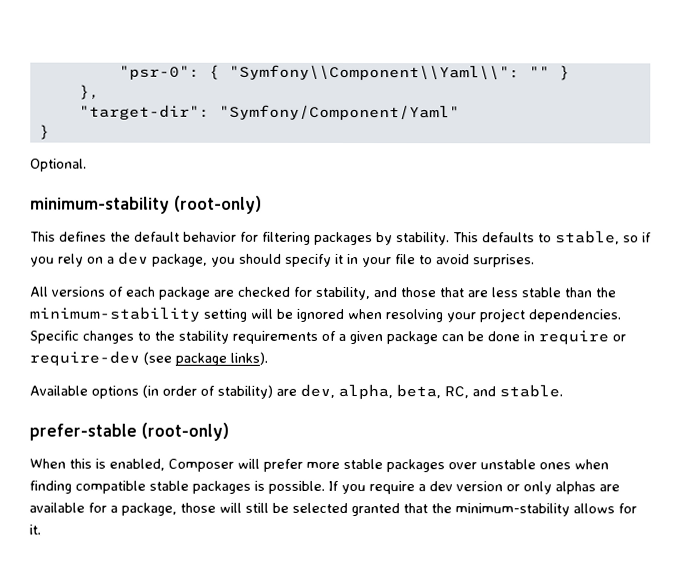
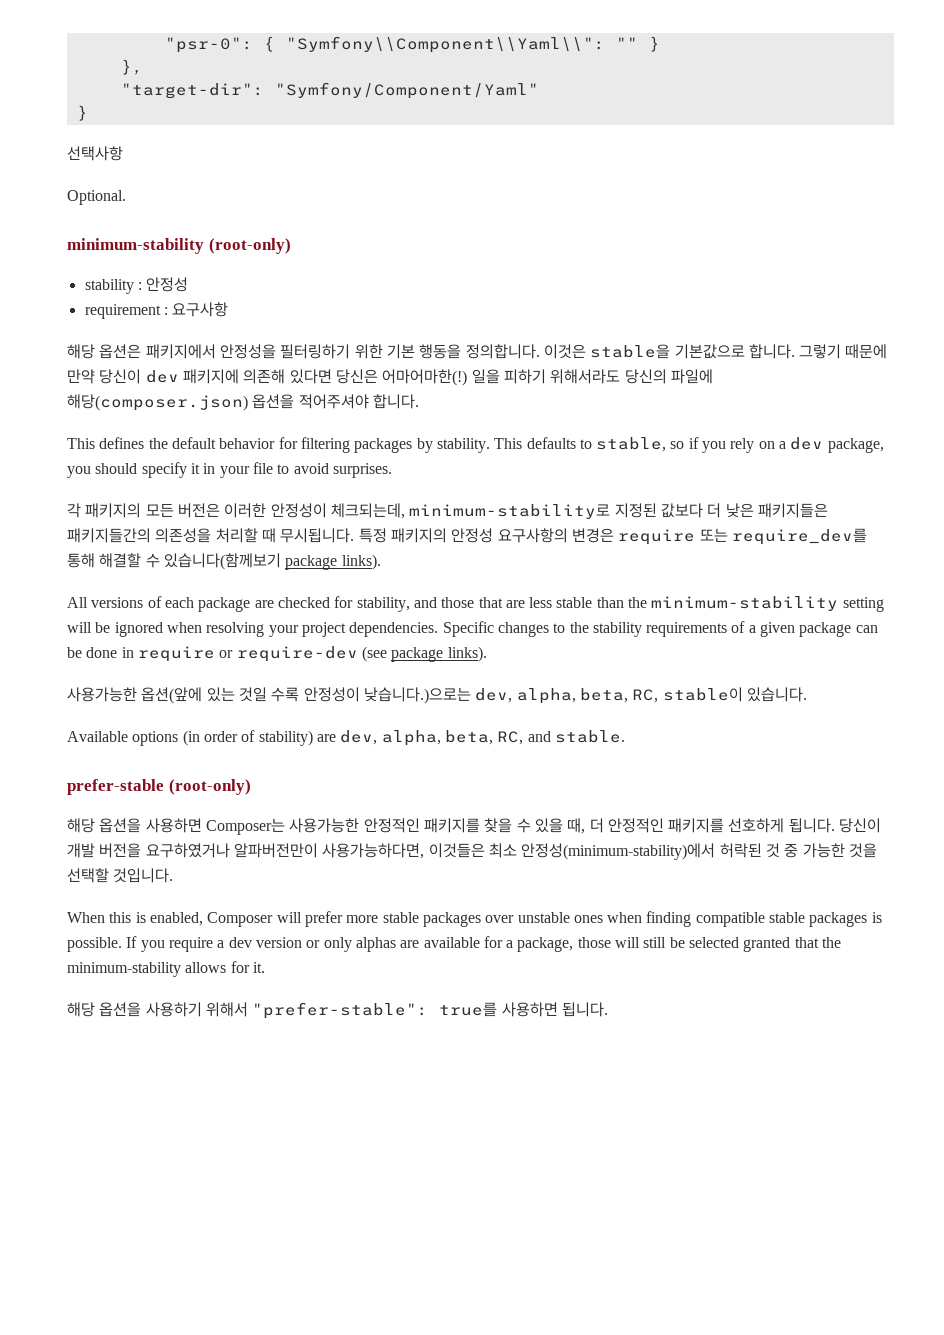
(50, 132) none -> [67,146,123,161] // 선택사항
(262, 204) none -> [84,277,189,294] [84,302,229,319] [67,344,888,359] [67,369,713,386] [67,394,419,411] // stability : 안정성 // requirement : 요구사항 // 해당 옵션은 패키지에서 안정성을 필터링하기 위한 기본 행동을 정의합니다. 이것은 stable을 기본값으로 합니다. 그렇기 때문에 만약 당신이 dev 패키지에 의존해 있다면 당신은 어마어마한(!) 일을 피하기 위해서라도 당신의 파일에 해당(composer.json) 옵션을 적어주셔야 합니다.
(535, 261) none -> [67,503,828,519] [67,528,867,545] [67,553,381,570] // 각 패키지의 모든 버전은 이러한 안정성이 체크되는데, minimum-stability로 지정된 값보다 더 낮은 패키지들은 패키지들간의 의존성을 처리할 때 무시됩니다. 특정 패키지의 안정성 요구사항의 변경은 require 또는 require_dev를 통해 해결할 수 있습니다(함께보기 package links).
(268, 358) none -> [67,687,807,704] // 사용가능한 옵션(앞에 있는 것일 수록 안정성이 낮습니다.)으로는 dev, alpha, beta, RC, stable이 있습니다.
(229, 431) none -> [67,818,882,835] [67,843,877,860] [67,868,174,883] // 해당 옵션을 사용하면 Composer는 사용가능한 안정적인 패키지를 찾을 수 있을 때, 더 안정적인 패키지를 선호하게 됩니다. 당신이 개발 버전을 요구하였거나 알파버전만이 사용가능하다면, 이것들은 최소 안정성(minimum-stability)에서 허락된 것 중 가능한 것을 선택할 것입니다.
(41, 529) none -> [67,1002,608,1019] // 해당 옵션을 사용하기 위해서 "prefer-stable": true를 사용하면 됩니다.

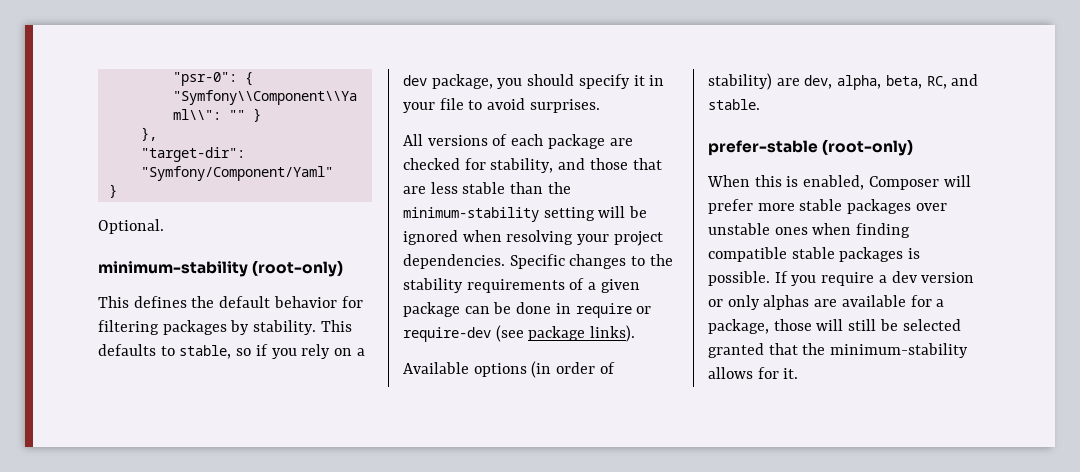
[67,146,123,161] // 선택사항 -> (117, 191) none
[84,277,189,294] [84,302,229,319] [67,344,888,359] [67,369,713,386] [67,394,419,411] // stability : 안정성 // requirement : 요구사항 // 해당 옵션은 패키지에서 안정성을 필터링하기 위한 기본 행동을 정의합니다. 이것은 stable을 기본값으로 합니다. 그렇기 때문에 만약 당신이 dev 패키지에 의존해 있다면 당신은 어마어마한(!) 일을 피하기 위해서라도 당신의 파일에 해당(composer.json) 옵션을 적어주셔야 합니다. -> (344, 268) none
[67,503,828,519] [67,528,867,545] [67,553,381,570] // 각 패키지의 모든 버전은 이러한 안정성이 체크되는데, minimum-stability로 지정된 값보다 더 낮은 패키지들은 패키지들간의 의존성을 처리할 때 무시됩니다. 특정 패키지의 안정성 요구사항의 변경은 require 또는 require_dev를 통해 해결할 수 있습니다(함께보기 package links). -> (600, 106) none
[67,687,807,704] // 사용가능한 옵션(앞에 있는 것일 수록 안정성이 낮습니다.)으로는 dev, alpha, beta, RC, stable이 있습니다. -> (636, 333) none
[67,818,882,835] [67,843,877,860] [67,868,174,883] // 해당 옵션을 사용하면 Composer는 사용가능한 안정적인 패키지를 찾을 수 있을 때, 더 안정적인 패키지를 선호하게 됩니다. 당신이 개발 버전을 요구하였거나 알파버전만이 사용가능하다면, 이것들은 최소 안정성(minimum-stability)에서 허락된 것 중 가능한 것을 선택할 것입니다. -> (914, 147) none
[67,1002,608,1019] // 해당 옵션을 사용하기 위해서 "prefer-stable": true를 사용하면 됩니다. -> (799, 373) none

